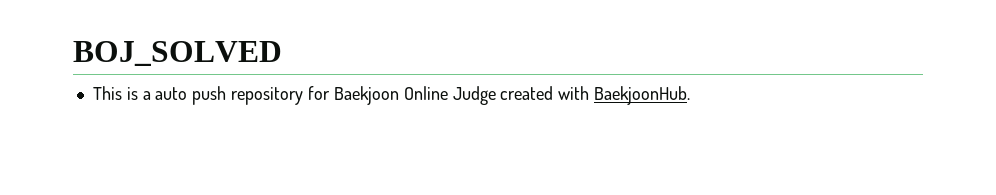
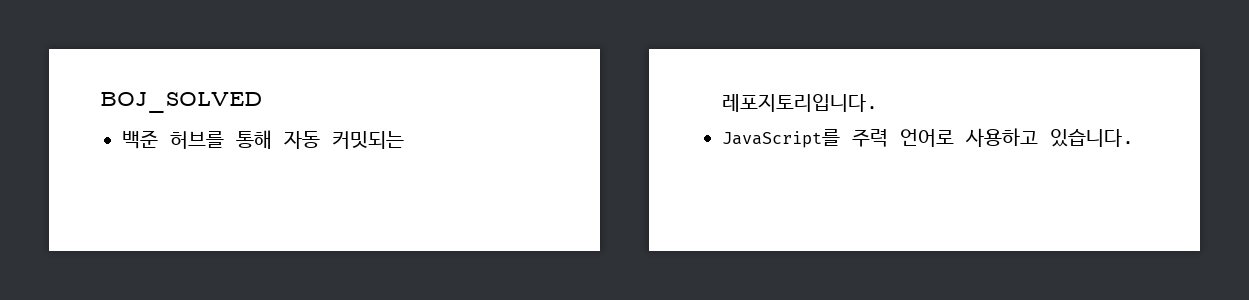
[92,86,691,105] This is a auto push repository for Baekjoon Online Judge created with BaekjoonHub. -> [122,130,404,149] [722,94,878,112] [722,128,1134,148] 백준 허브를 통해 자동 커밋되는 레포지토리입니다. // JavaScript를 주력 언어로 사용하고 있습니다.

